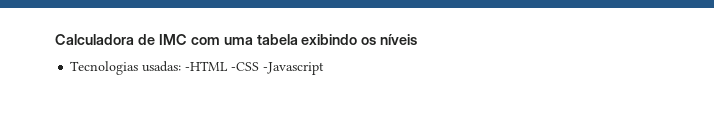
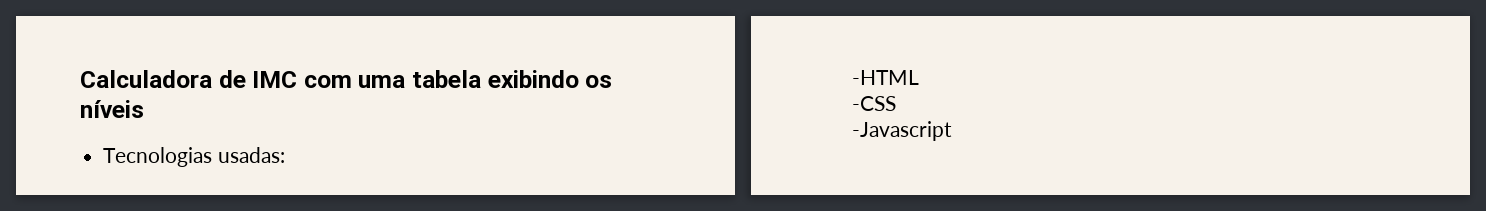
(182, 66) none -> (285, 155) //
(229, 66) none -> (919, 77) //
(260, 66) none -> (896, 103) //

